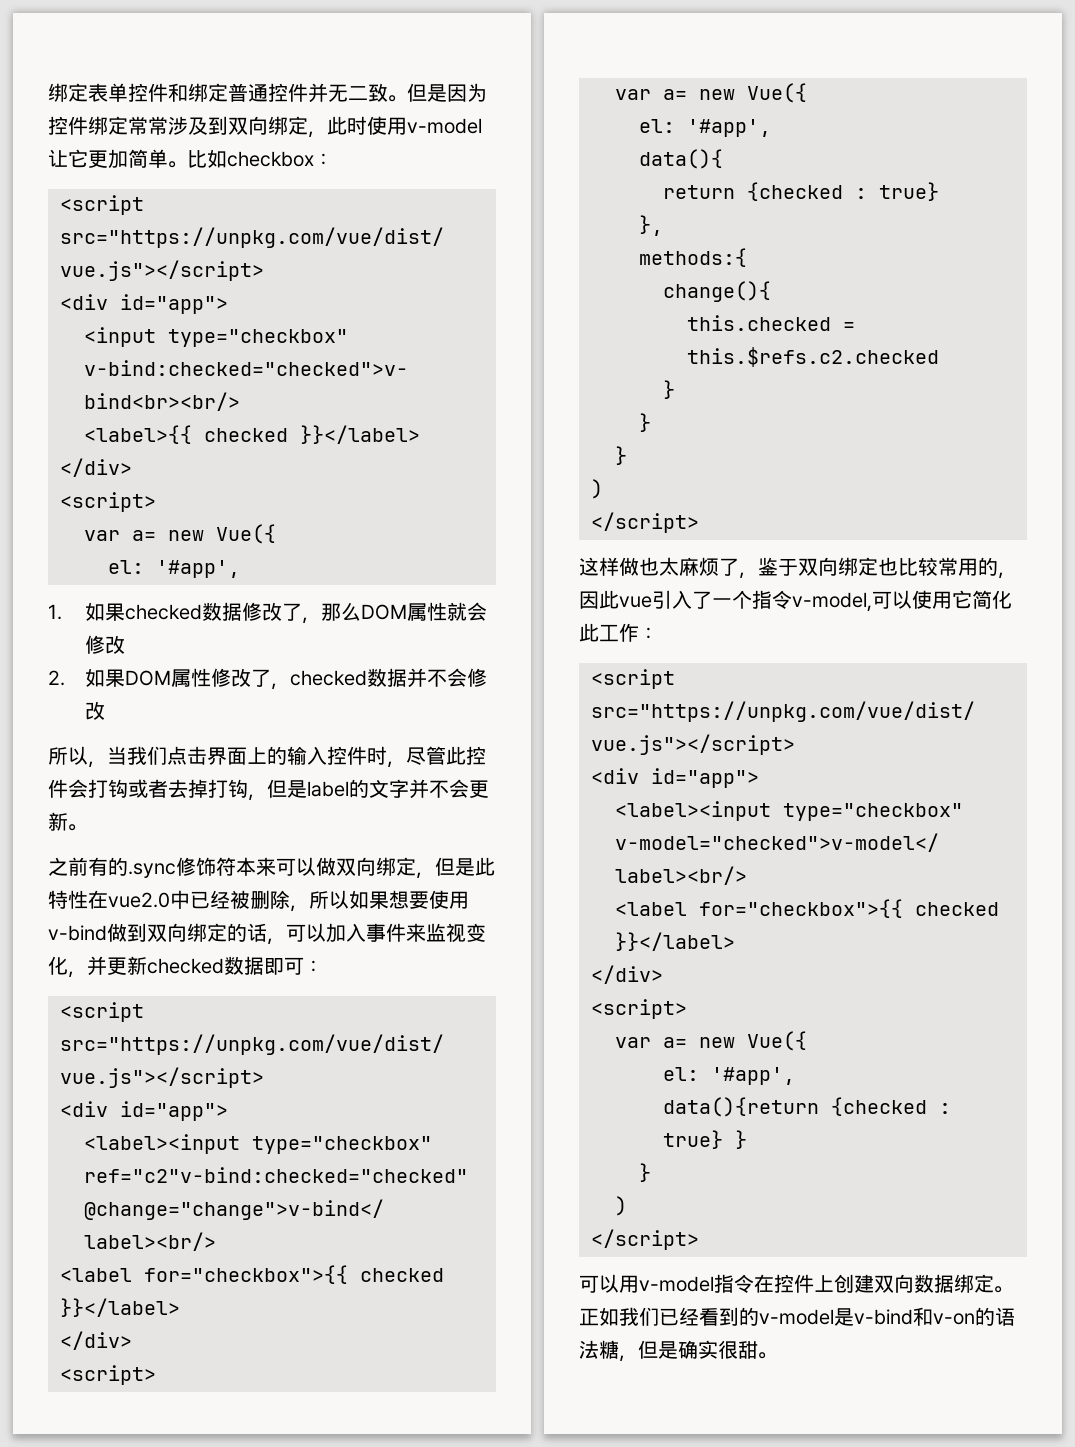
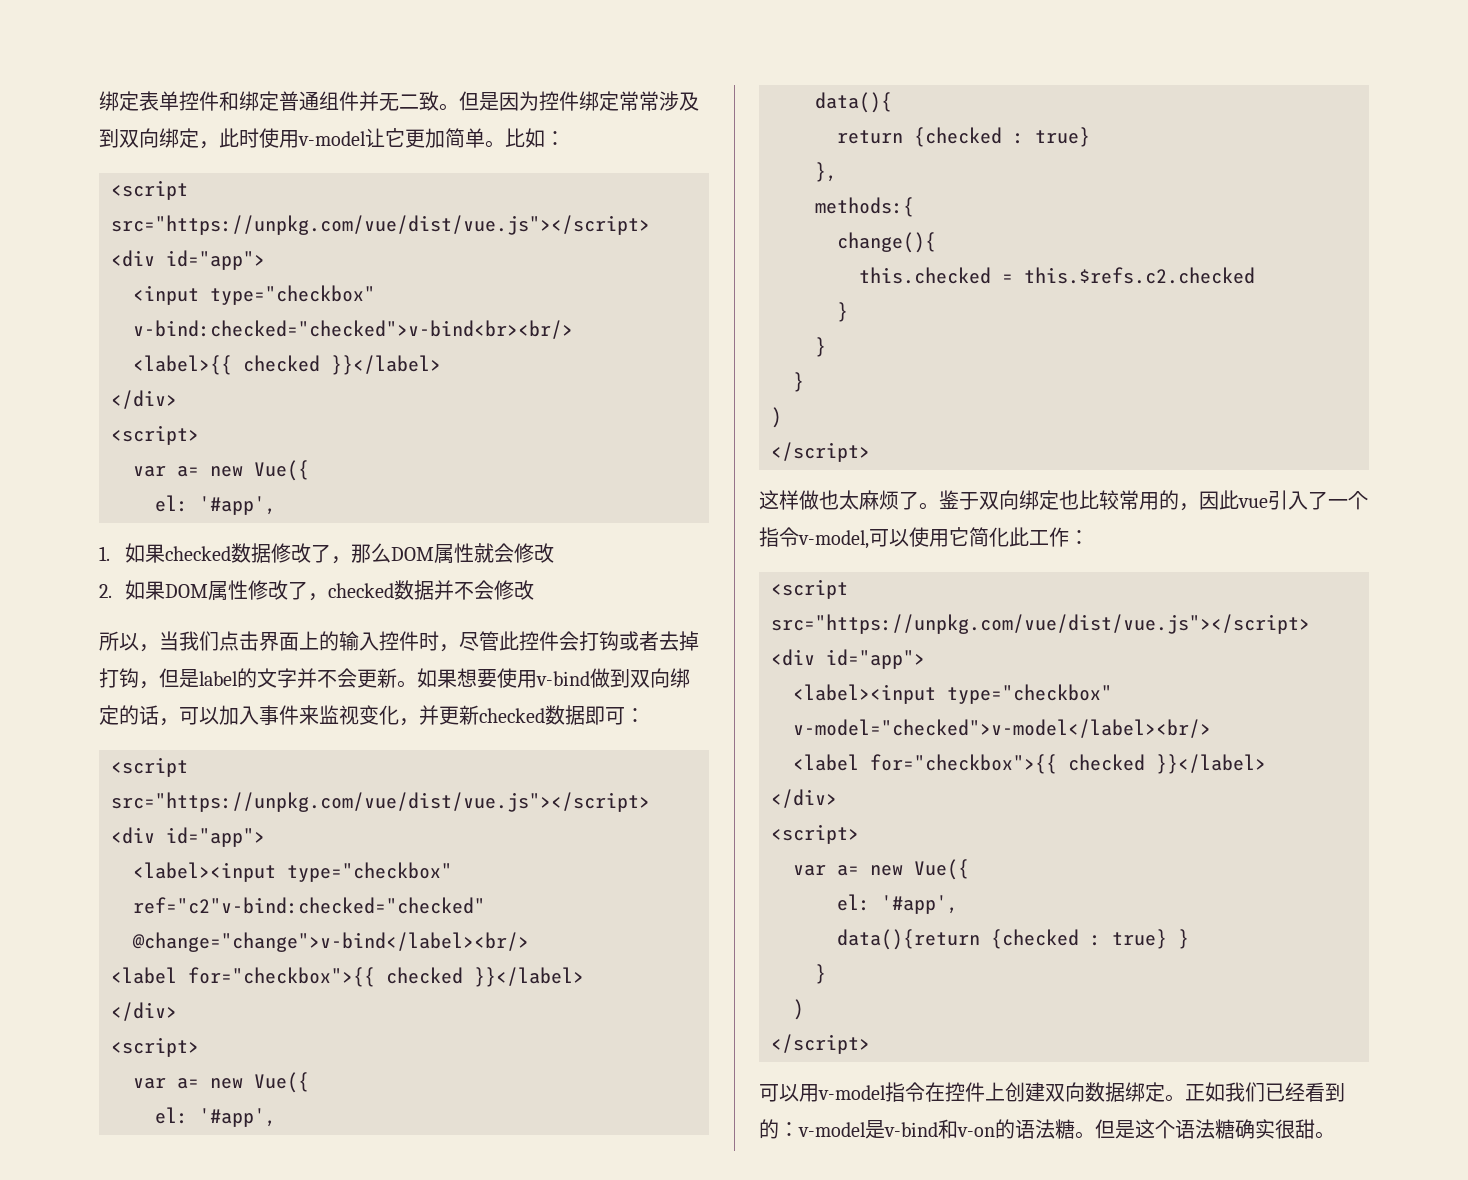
[268,83,288,102] 控 -> [319,91,339,110] 组
[227,151,314,167] checkbox -> (545, 138) none
[48,857,495,879] [48,890,349,912] // 之前有的.sync修饰符本来可以做双向绑定，但是此特性在vue2.0中已经被删除，所以 -> (417, 684) none
[739,572,758,579] ， -> [919,502,939,510] 。
(759, 1316) none -> [779,1122,799,1137] ：
[619,1340,678,1362] ，但是 -> [1075,1119,1235,1139] 。但是这个语法糖

